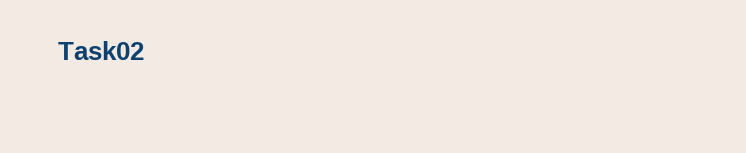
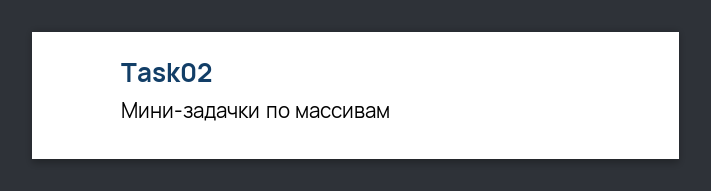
(144, 50) none -> [121,102,391,121] // Мини-задачки по массивам

